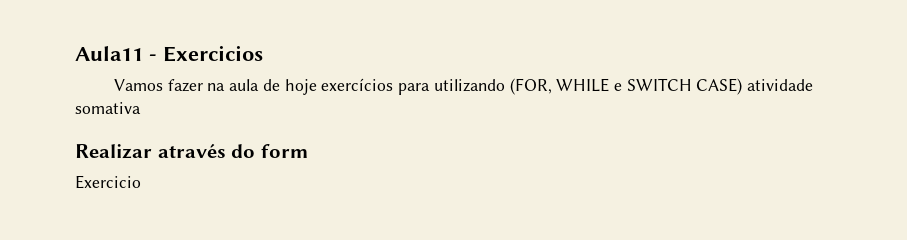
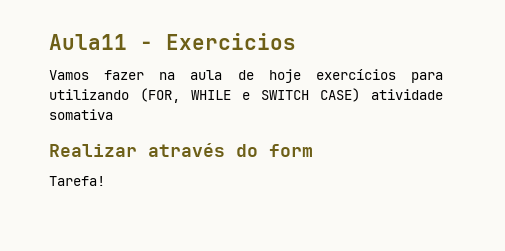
[75,175,141,189] Exercicio -> [49,176,105,186] Tarefa!

